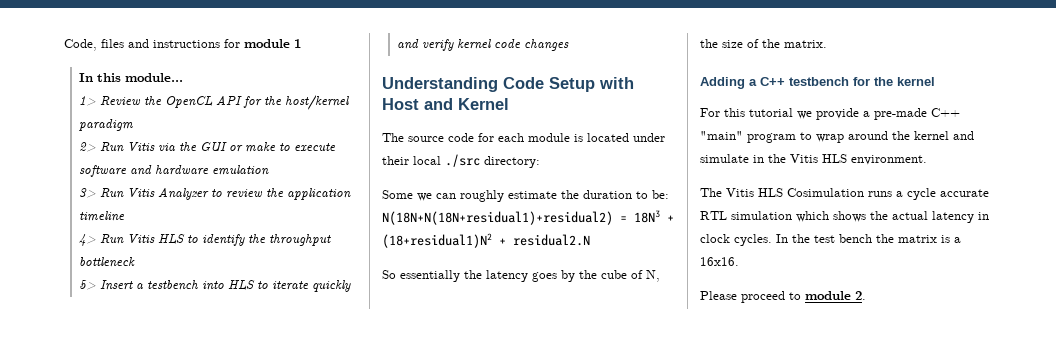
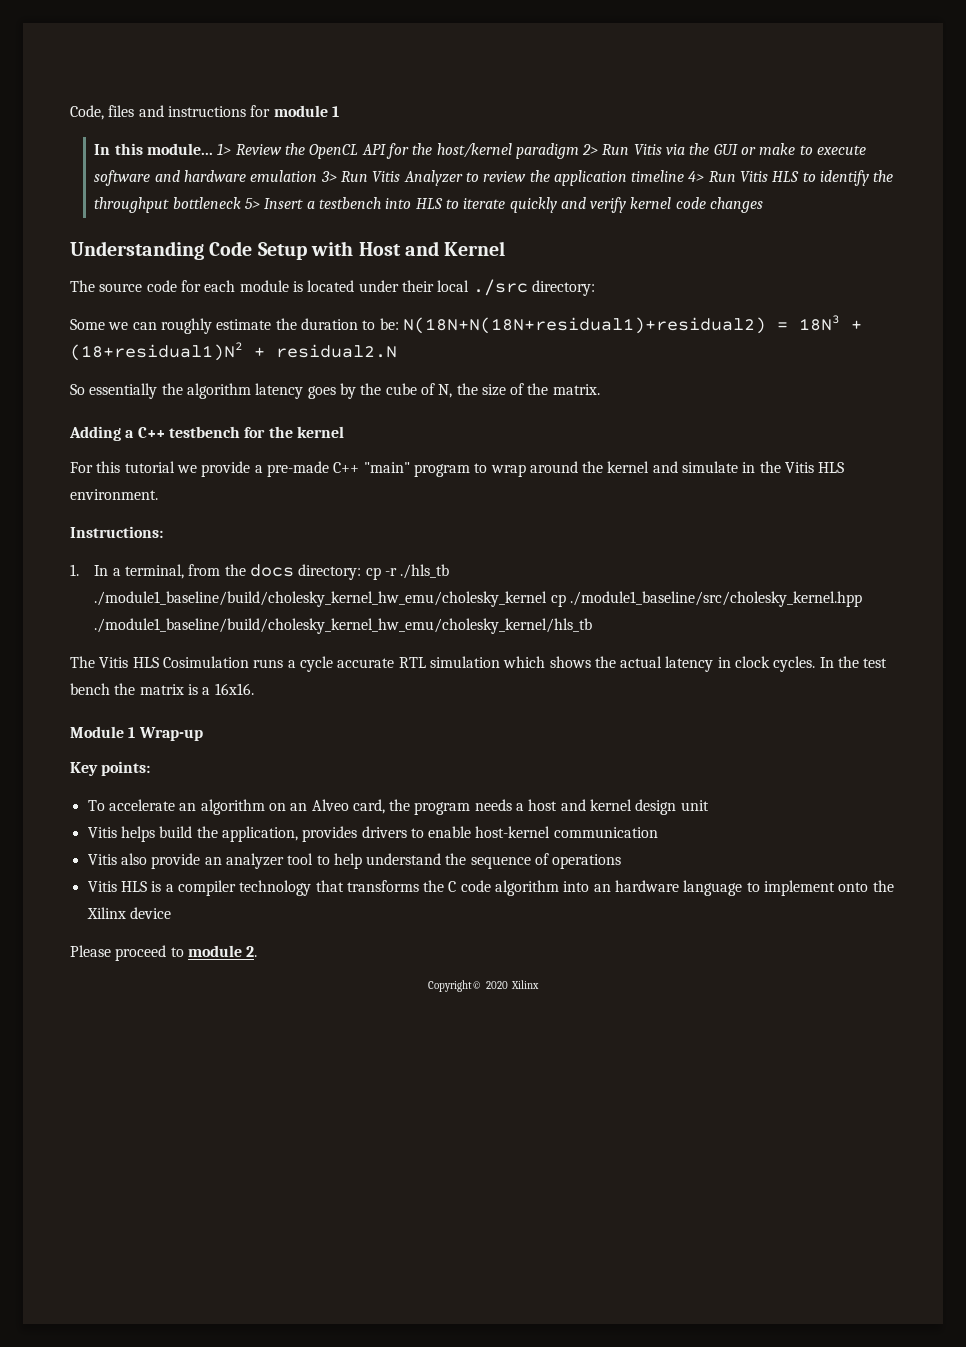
(183, 77) // -> (213, 149) none
(133, 125) // -> (579, 151) none
(269, 170) // -> (318, 176) none
(125, 216) // -> (685, 176) none
(135, 262) // -> (241, 203) none
(482, 274) none -> [186,383,251,399] algorithm
(927, 160) none -> [70,526,163,538] [70,564,450,580] [94,591,862,607] [94,618,593,634] // Instructions: // 1. In a terminal, from the docs directory: cp -r ./hls_tb ./module1_baseline/build/cholesky_kernel_hw_emu/cholesky_kernel cp ./module1_baseline/src/cholesky_kernel.hpp ./module1_baseline/build/cholesky_kernel_hw_emu/cholesky_kernel/hls_tb
(739, 261) none -> [70,726,203,741] [70,761,151,776] [87,799,709,815] [87,826,658,842] [87,853,622,869] [87,880,894,896] [86,907,171,919] // Module 1 Wrap-up // Key points: // To accelerate an algorithm on an Alveo card, the program needs a host and kernel design unit // Vitis helps build the application, provides drivers to enable host-kernel communication // Vitis also provide an analyzer tool to help understand the sequence of operations // Vitis HLS is a compiler technology that transforms the C code algorithm into an hardware language to implement onto the Xilinx device
(866, 295) none -> [428,980,539,992] // Copyright© 2020 Xilinx

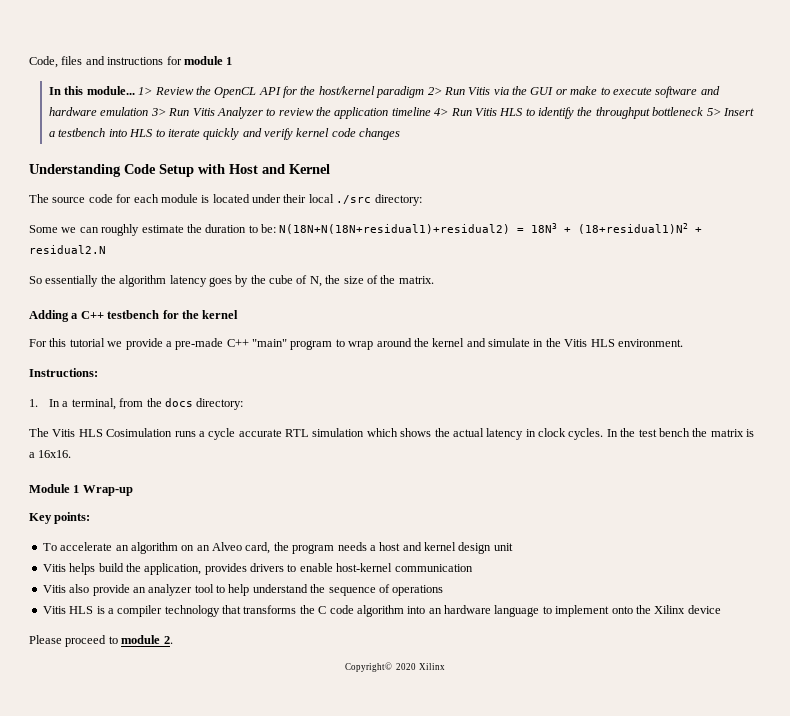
[365,564,450,580] [94,591,862,607] [94,618,593,634] cp -r ./hls_tb ./module1_baseline/build/cholesky_kernel_hw_emu/cholesky_kernel cp ./module1_baseline/src/cholesky_kernel.hpp ./module1_baseline/build/cholesky_kernel_hw_emu/cholesky_kernel/hls_tb -> (244, 404) none

